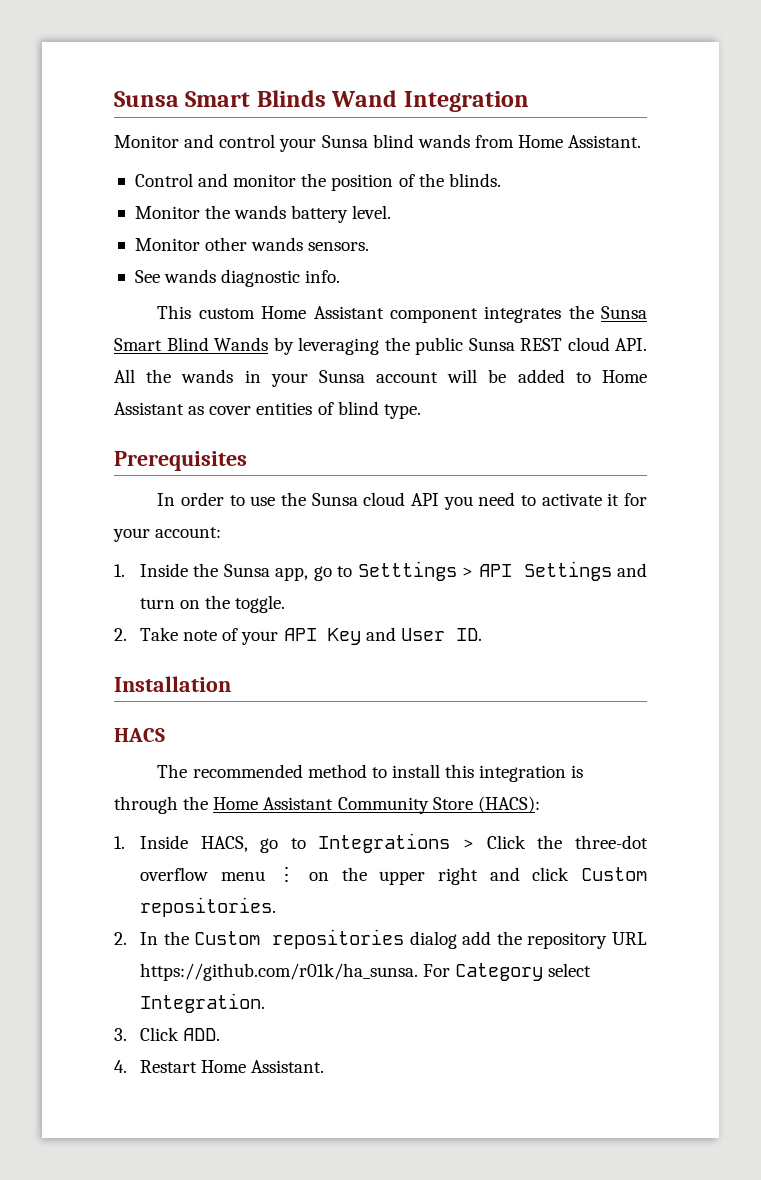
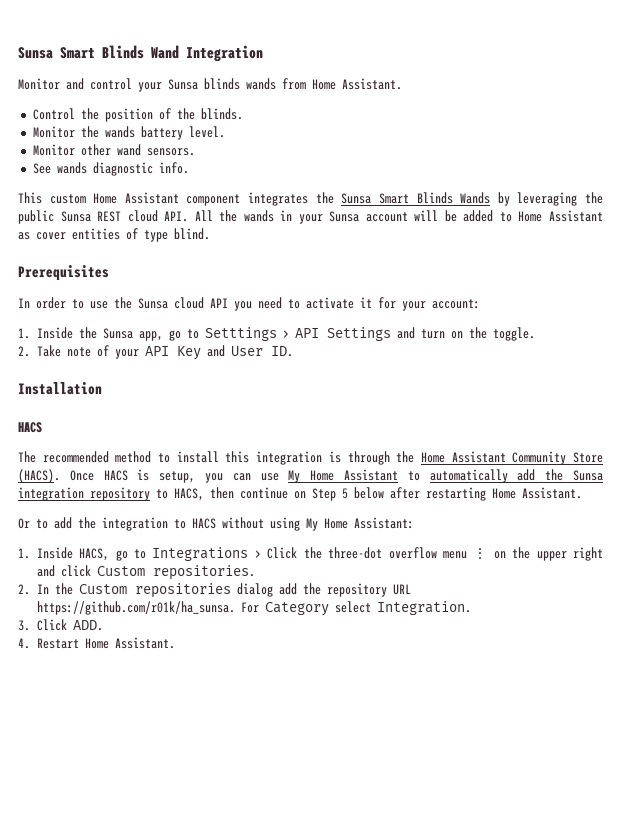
[372,134,414,148] blind -> [204,78,240,90] blinds
[198,173,297,187] and monitor -> (75, 114) none
[251,237,304,251] wands -> [116,144,141,156] wand
[166,337,209,351] Blind -> [416,192,453,204] Blinds
[337,401,421,419] blind type. -> [144,228,210,242] type blind.
[477,796,540,813] (HACS): -> [18,469,603,483] [18,487,582,501] [18,517,414,531] (HACS). Once HACS is setup, you can use My Home Assistant to automatically add the Sunsa integration repository to HACS, then continue on Step 5 below after restarting Home Assistant. // Or to add the integration to HACS without using My Home Assistant:

